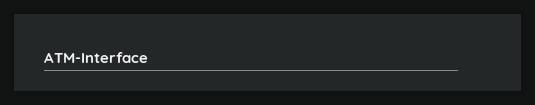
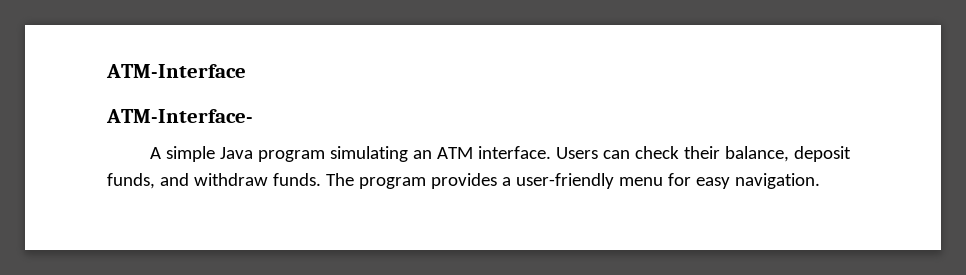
(148, 57) none -> [106,109,253,123] [150,146,852,162] [107,173,820,189] // ATM-Interface- // A simple Java program simulating an ATM interface. Users can check their balance, deposit funds, and withdraw funds. The program provides a user-friendly menu for easy navigation.

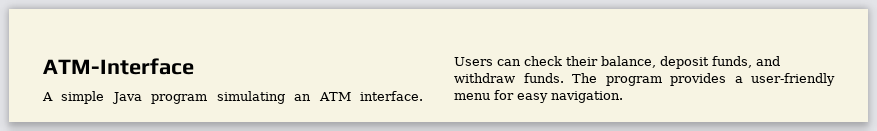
[106,109,253,123] // ATM-Interface- -> (194, 66) none

